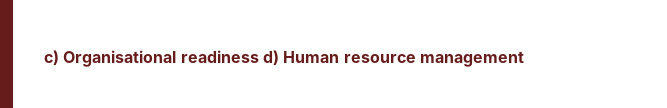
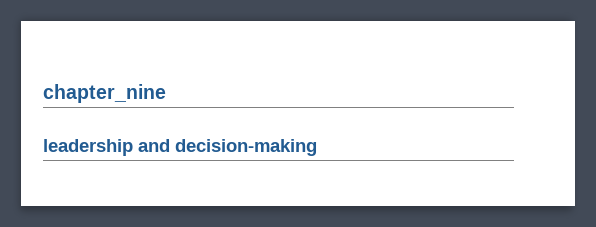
[44,50,524,67] c) Organisational readiness d) Human resource management -> [43,84,166,103] [43,139,317,156] chapter_nine // leadership and decision-making

